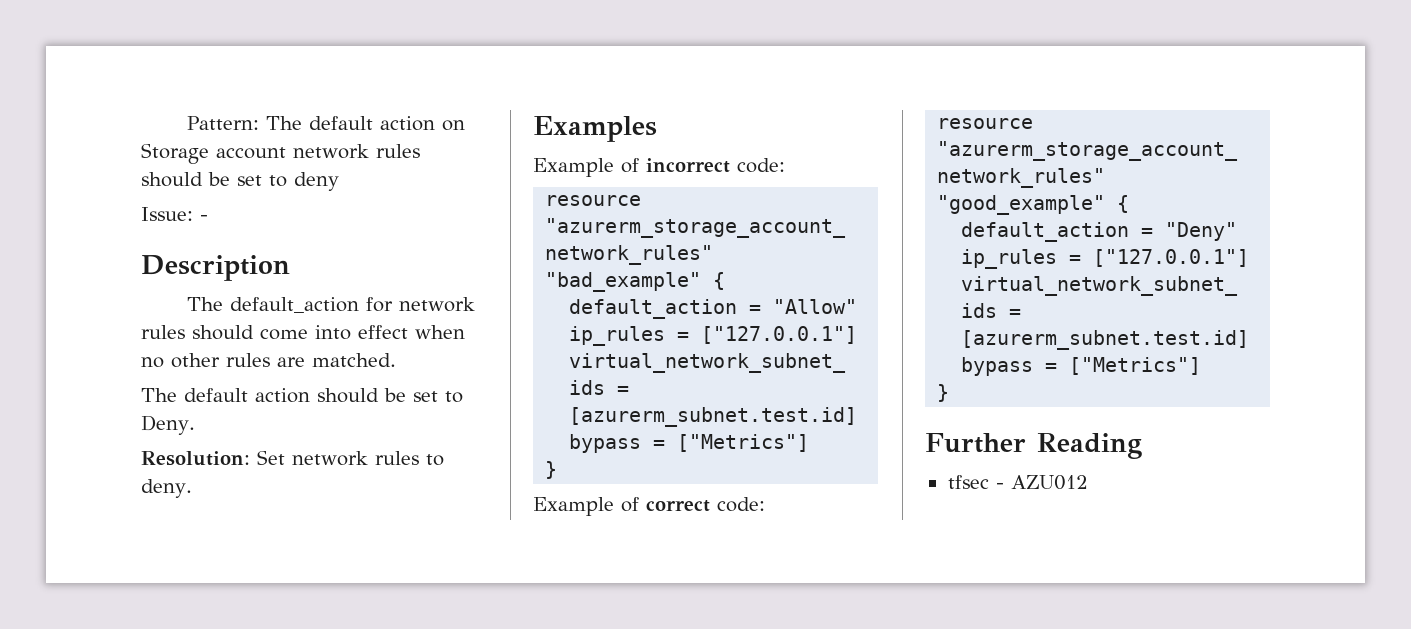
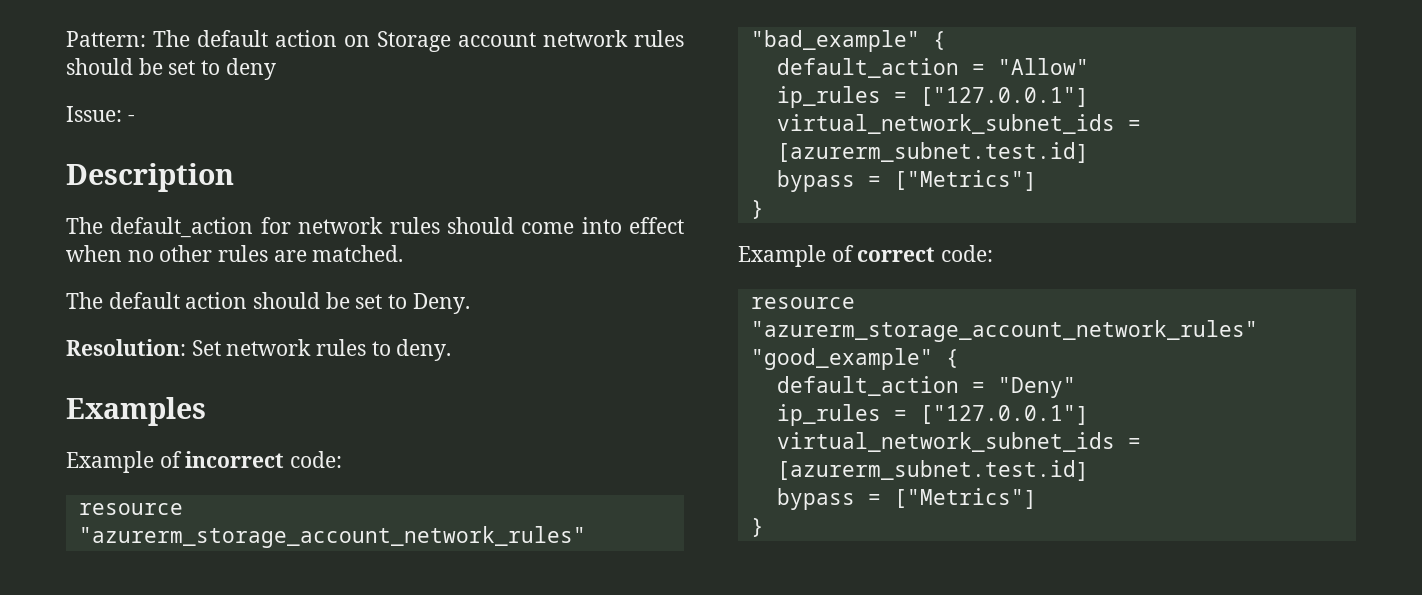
[925,433,1142,459] [947,475,1088,490] // Further Reading // tfsec - AZU012 -> (764, 527) none

